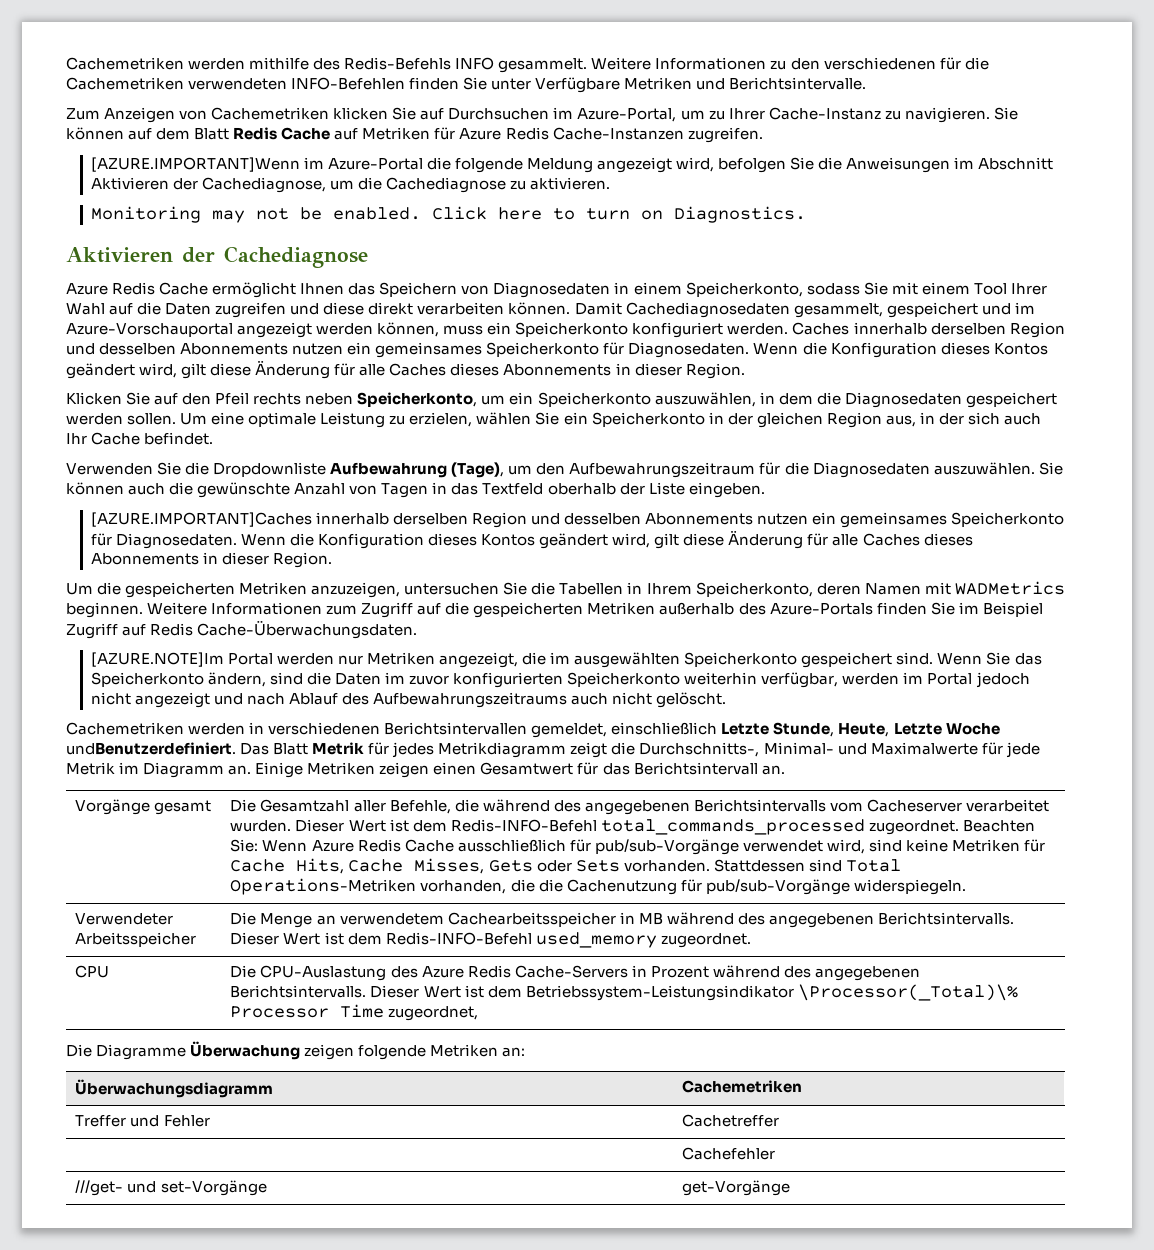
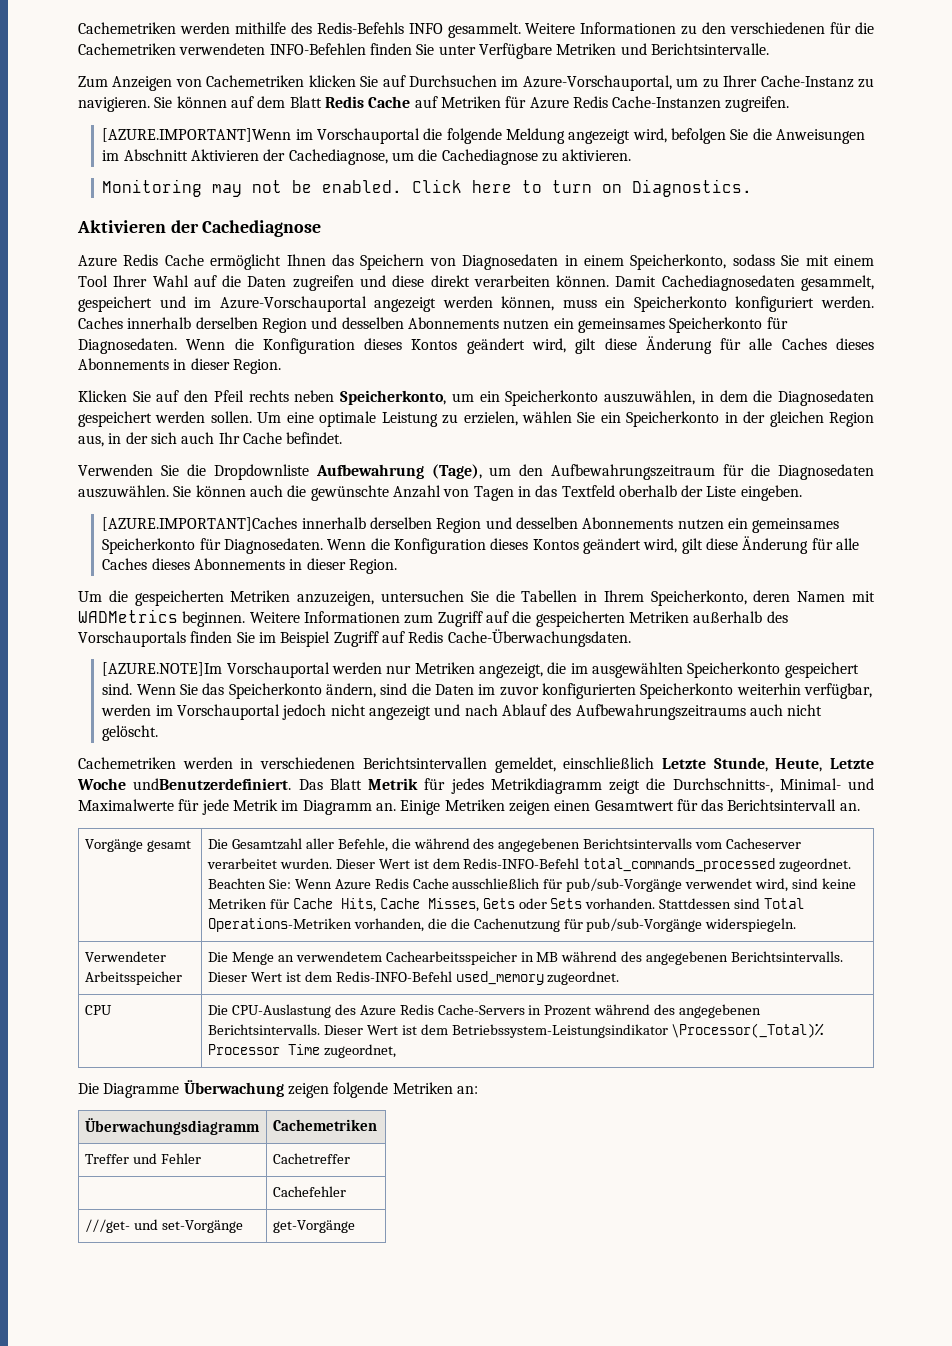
[577,108,677,122] Azure-Portal, -> [522,75,672,91] Azure-Vorschauportal,
[327,158,423,170] Azure-Portal -> [317,128,421,144] Vorschauportal
[769,603,873,615] Azure-Portals -> [78,631,186,647] Vorschauportals
[227,653,273,665] Portal -> [226,662,330,678] Vorschauportal
[927,673,973,685] Portal -> [177,704,281,720] Vorschauportal
[797,984,1018,1001] \Processor(_Total)\% -> [671,1023,825,1038] \Processor(_Total)%

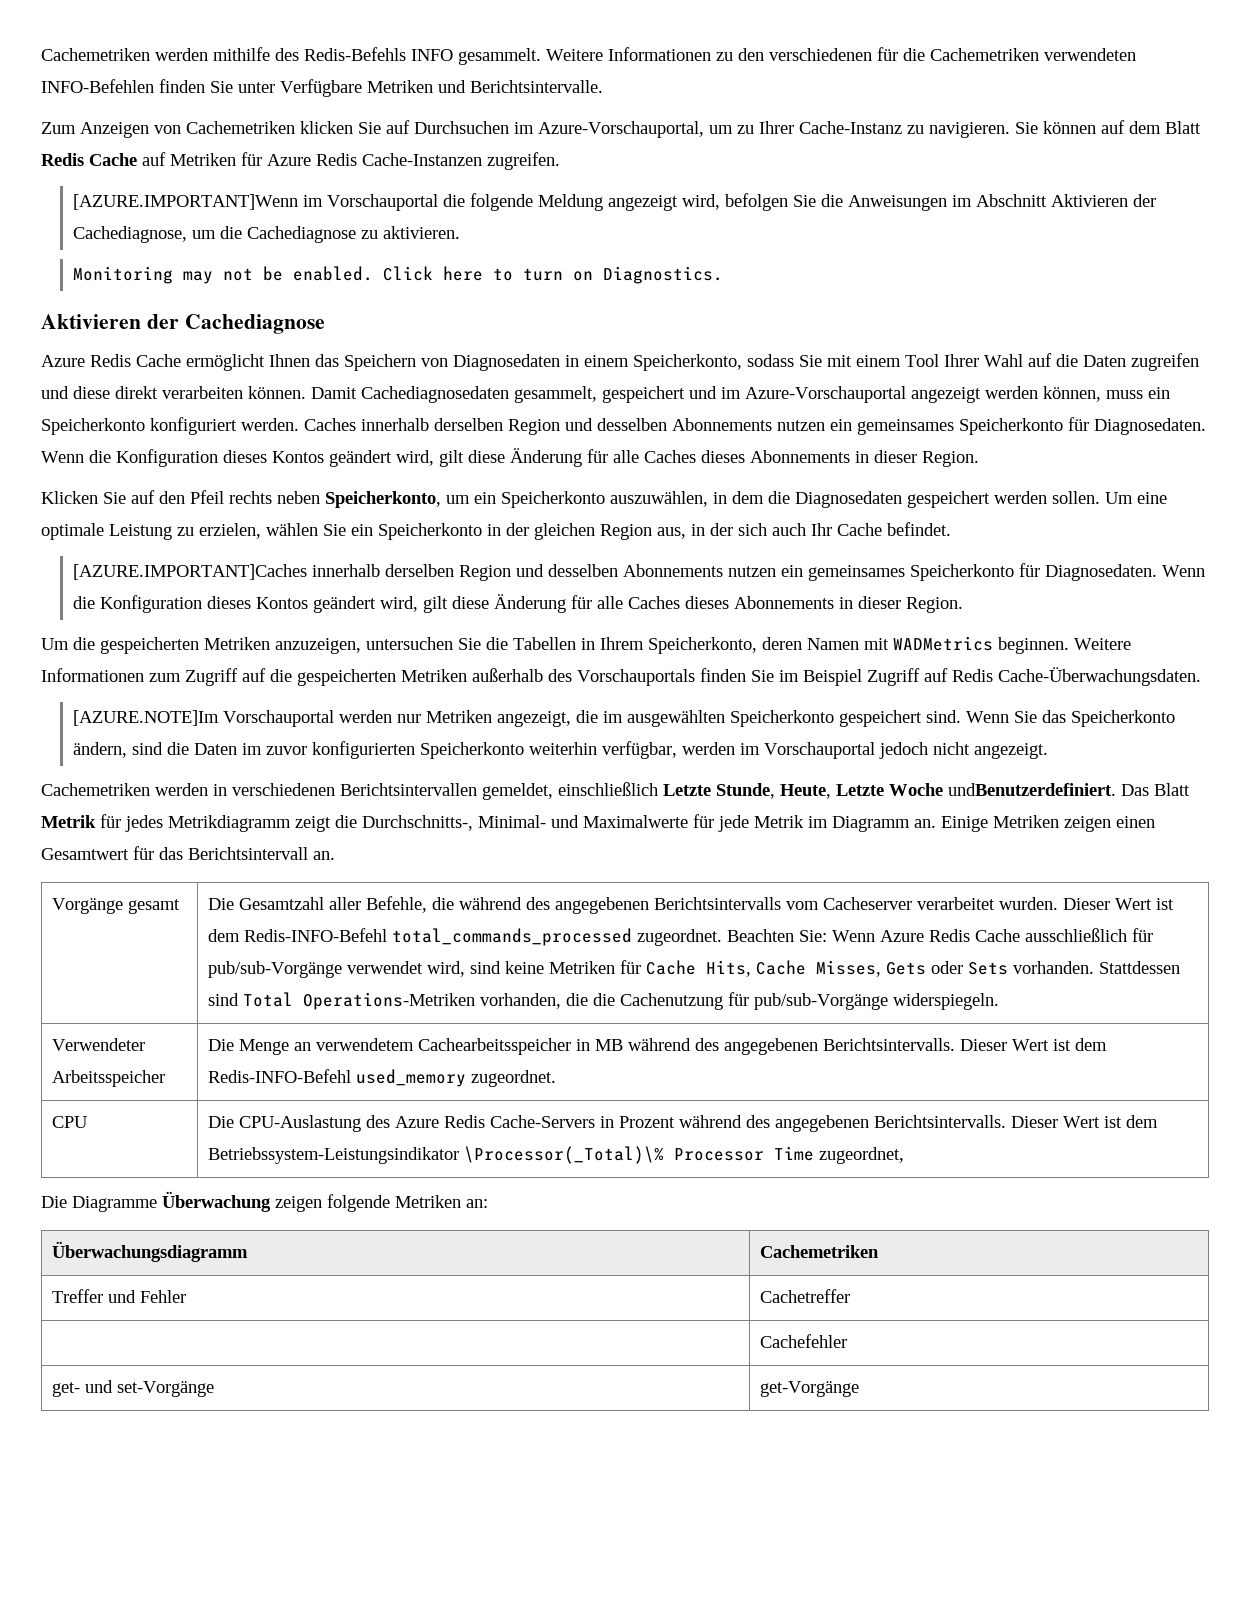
[78,464,874,480] [78,485,802,501] // Verwenden Sie die Dropdownliste Aufbewahrung (Tage), um den Aufbewahrungszeitraum für die Diagnosedaten auszuwählen. Sie können auch die gewünschte Anzahl von Tagen in das Textfeld oberhalb der Liste eingeben. -> (951, 529) none
[369,704,823,720] [102,725,159,741] angezeigt und nach Ablauf des Aufbewahrungszeitraums auch nicht gelöscht. -> [974,743,1049,759] angezeigt.
[671,1023,825,1038] \Processor(_Total)% -> [464,1146,665,1164] \Processor(_Total)\%
[84,1219,130,1233] ///get- -> [52,1382,81,1397] get-

